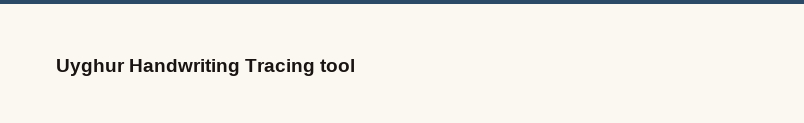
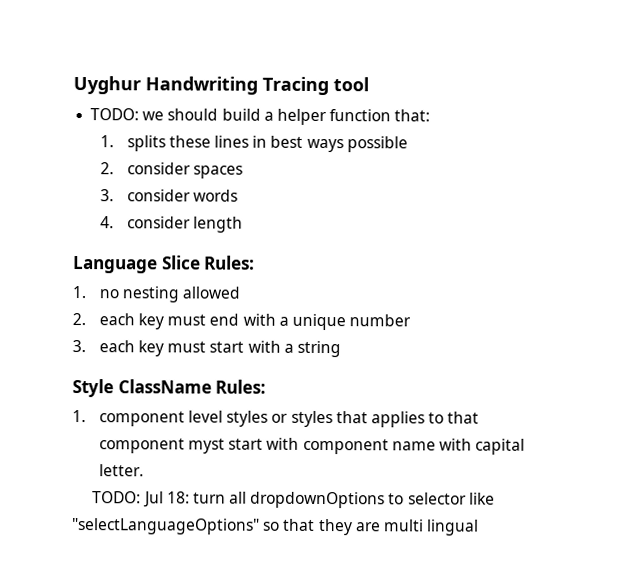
(356, 65) none -> [90,108,431,126] [99,135,408,153] [99,162,243,179] [99,189,238,202] [99,216,243,233] [73,255,256,274] [72,286,241,303] [72,313,412,331] [72,340,341,358] [72,379,267,398] [72,410,480,428] [98,437,526,455] [98,464,144,477] [92,491,495,509] [71,518,480,536] // TODO: we should build a helper function that: // 1. splits these lines in best ways possible // 2. consider spaces // 3. consider words // 4. consider length // Language Slice Rules: // 1. no nesting allowed // 2. each key must end with a unique number // 3. each key must start with a string // Style ClassName Rules: // 1. component level styles or styles that applies to that component myst start with component name with capital letter. // TODO: Jul 18: turn all dropdownOptions to selector like "selectLanguageOptions" so that they are multi lingual

